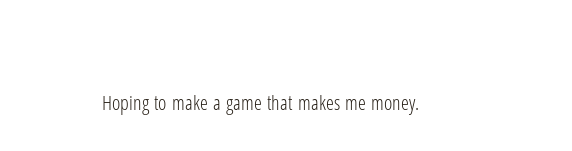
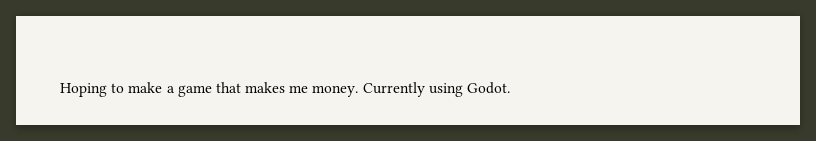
(420, 107) none -> [362,82,511,97] Currently using Godot.

